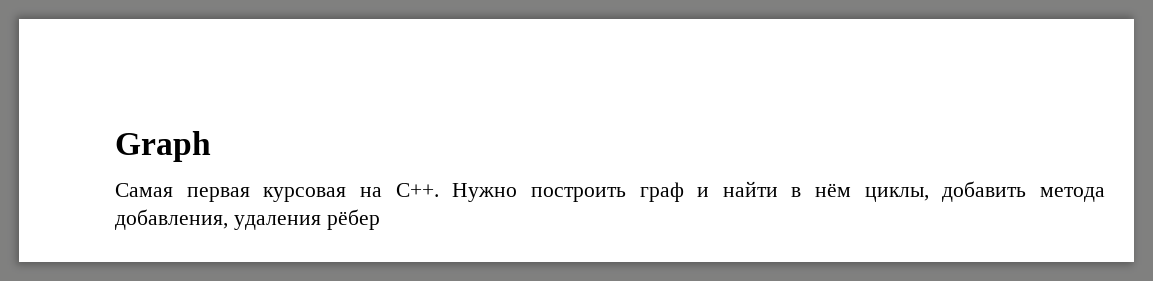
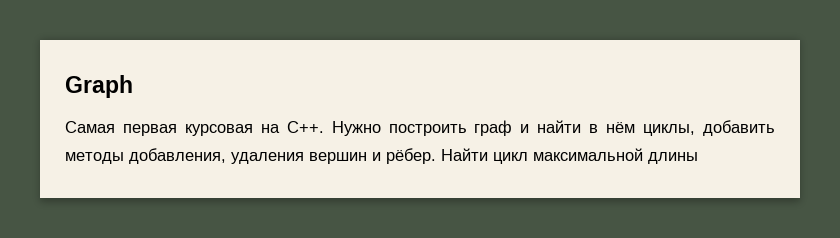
[1039,187,1105,202] метода -> [65,152,124,164] методы
[326,209,380,230] рёбер -> [309,148,698,164] вершин и рёбер. Найти цикл максимальной длины

